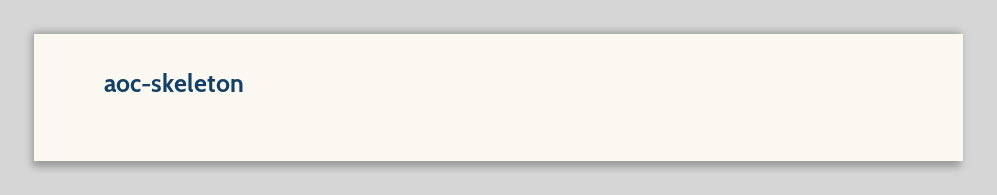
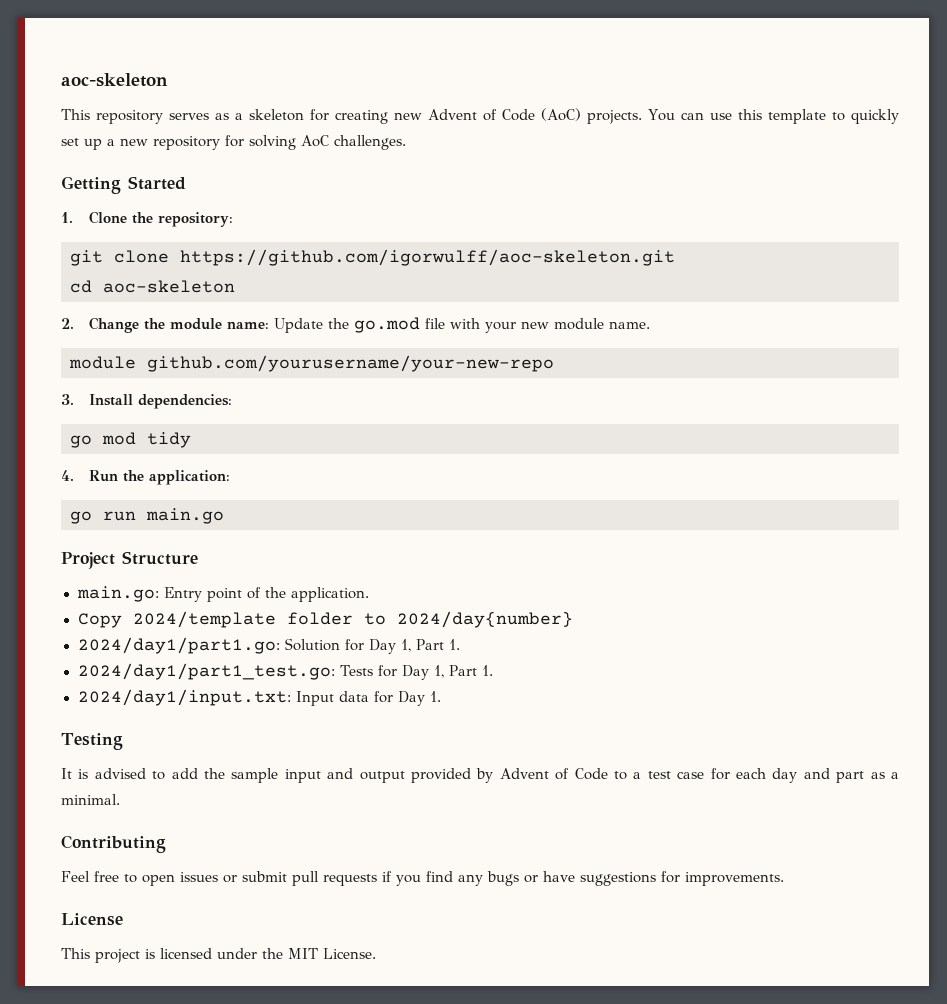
[104,73,244,92] aoc-skeleton -> [61,73,168,87] [61,108,900,124] [61,135,406,150] [61,176,186,194] [61,211,233,227] [70,249,675,266] [70,280,235,293] [61,317,650,333] [69,355,554,372] [61,394,232,409] [70,432,191,448] [61,470,230,485] [70,508,224,524] [61,551,198,569] [76,586,369,602] [77,611,573,628] [77,637,460,654] [77,663,494,680] [77,689,441,706] [61,733,123,750] [61,768,899,783] [61,794,120,805] [61,835,166,853] [61,871,784,886] [61,913,123,926] [61,948,376,963] aoc-skeleton // This repository serves as a skeleton for creating new Advent of Code (AoC) projects. You can use this template to quickly set up a new repository for solving AoC challenges. // Getting Started // 1. Clone the repository: // git clone https://github.com/igorwulff/aoc-skeleton.git // cd aoc-skeleton // 2. Change the module name: Update the go.mod file with your new module name. // module github.com/yourusername/your-new-repo // 3. Install dependencies: // go mod tidy // 4. Run the application: // go run main.go // Project Structure // main.go: Entry point of the application. // Copy 2024/template folder to 2024/day{number} // 2024/day1/part1.go: Solution for Day 1, Part 1. // 2024/day1/part1_test.go: Tests for Day 1, Part 1. // 2024/day1/input.txt: Input data for Day 1. // Testing // It is advised to add the sample input and output provided by Advent of Code to a test case for each day and part as a minimal. // Contributing // Feel free to open issues or submit pull requests if you find any bugs or have suggestions for improvements. // License // This project is licensed under the MIT License.

